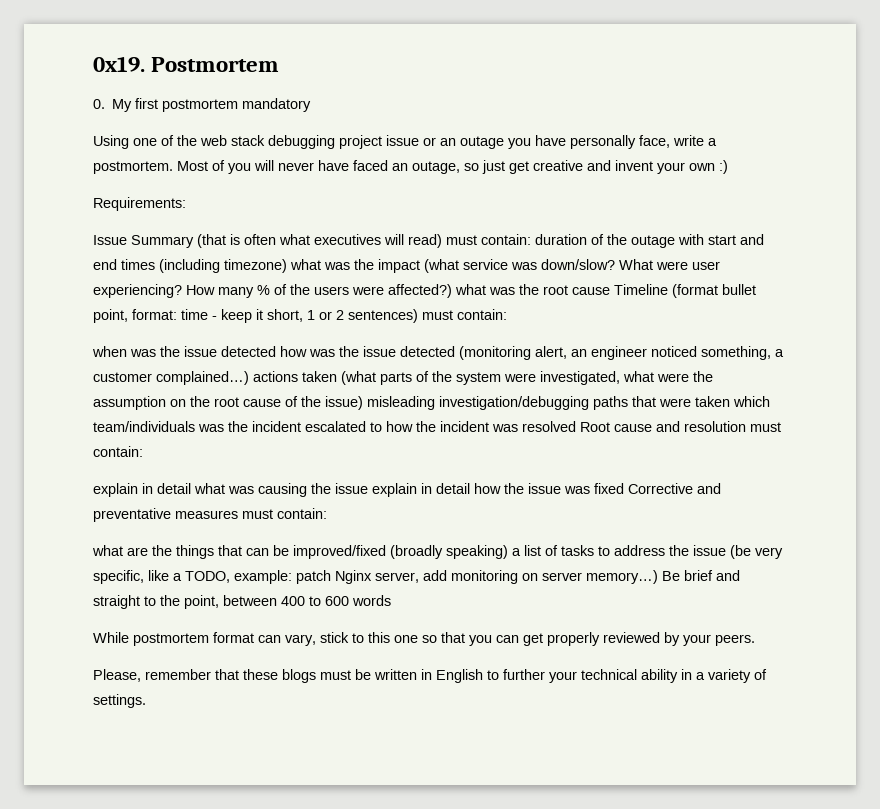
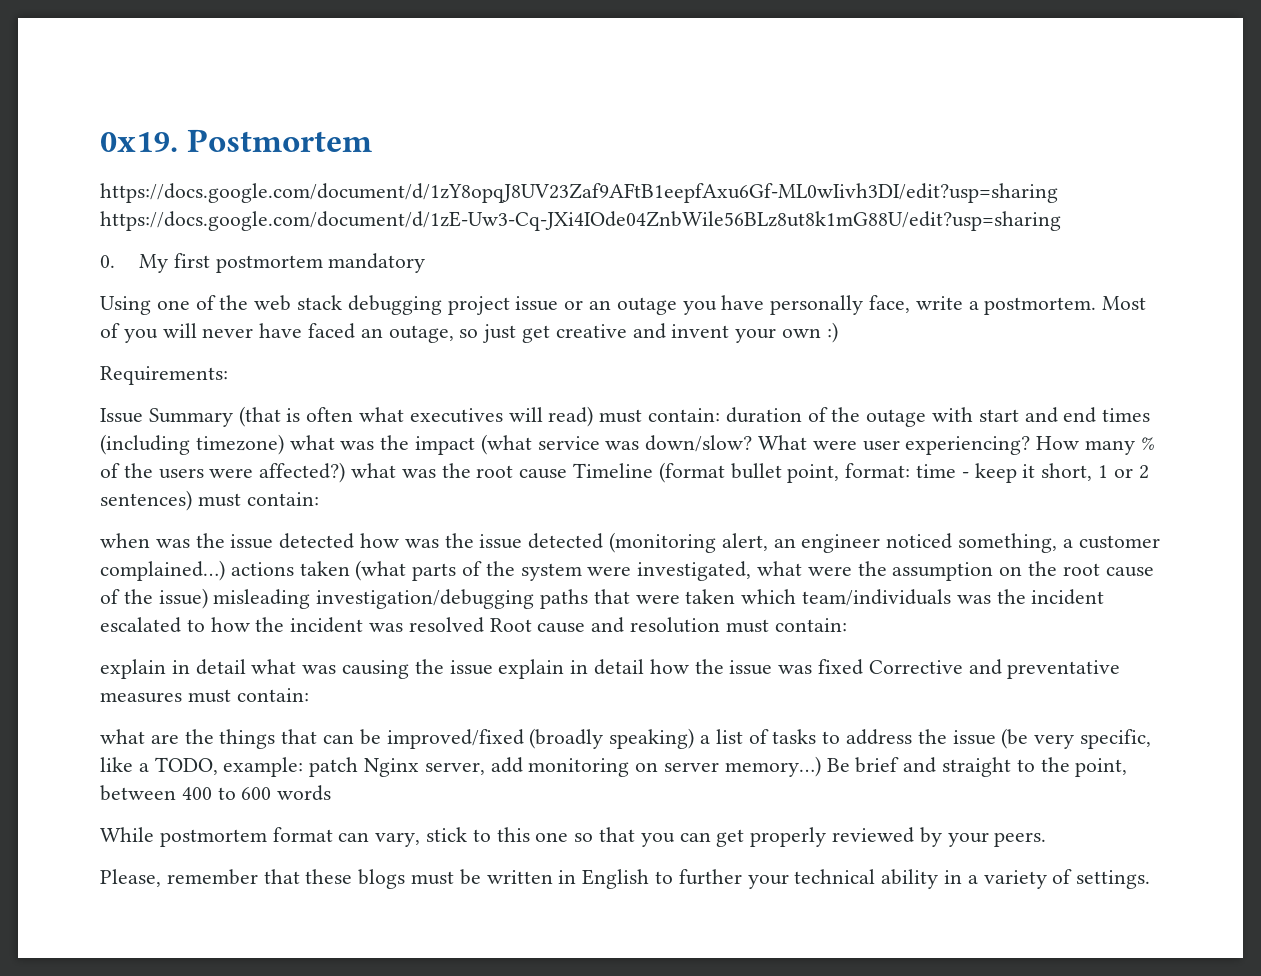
(280, 64) none -> [100,183,1058,203] [100,211,1061,231] // https://docs.google.com/document/d/1zY8opqJ8UV23Zaf9AFtB1eepfAxu6Gf-ML0wIivh3DI/edit?usp=sharing https://docs.google.com/document/d/1zE-Uw3-Cq-JXi4IOde04ZnbWile56BLz8ut8k1mG88U/edit?usp=sharing

